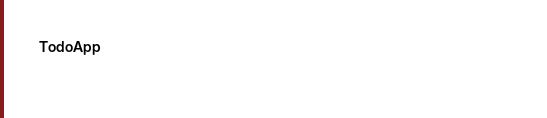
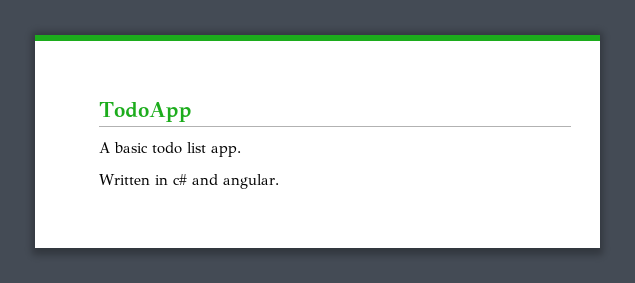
(101, 48) none -> [99,142,241,157] [99,174,279,189] // A basic todo list app. // Written in c# and angular.

